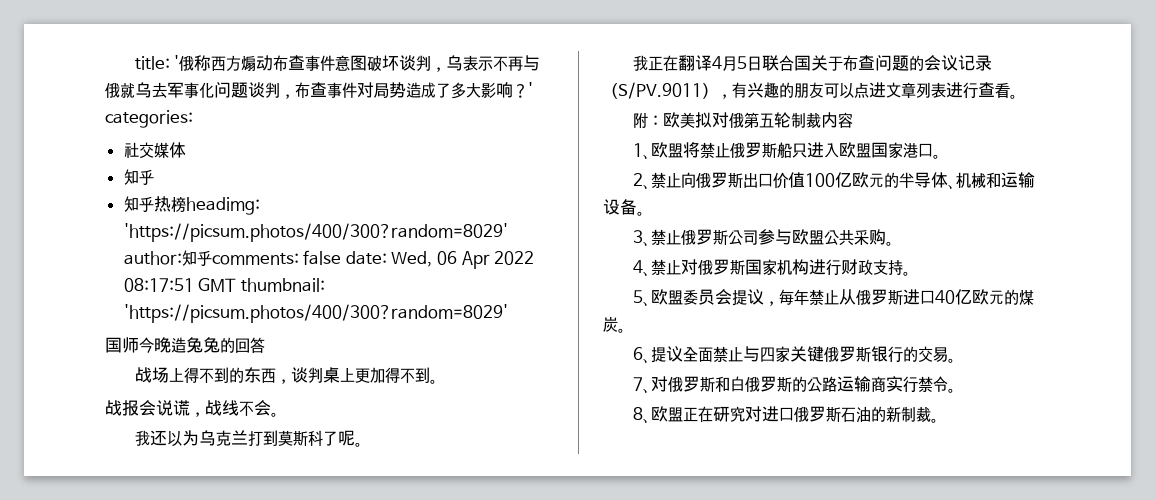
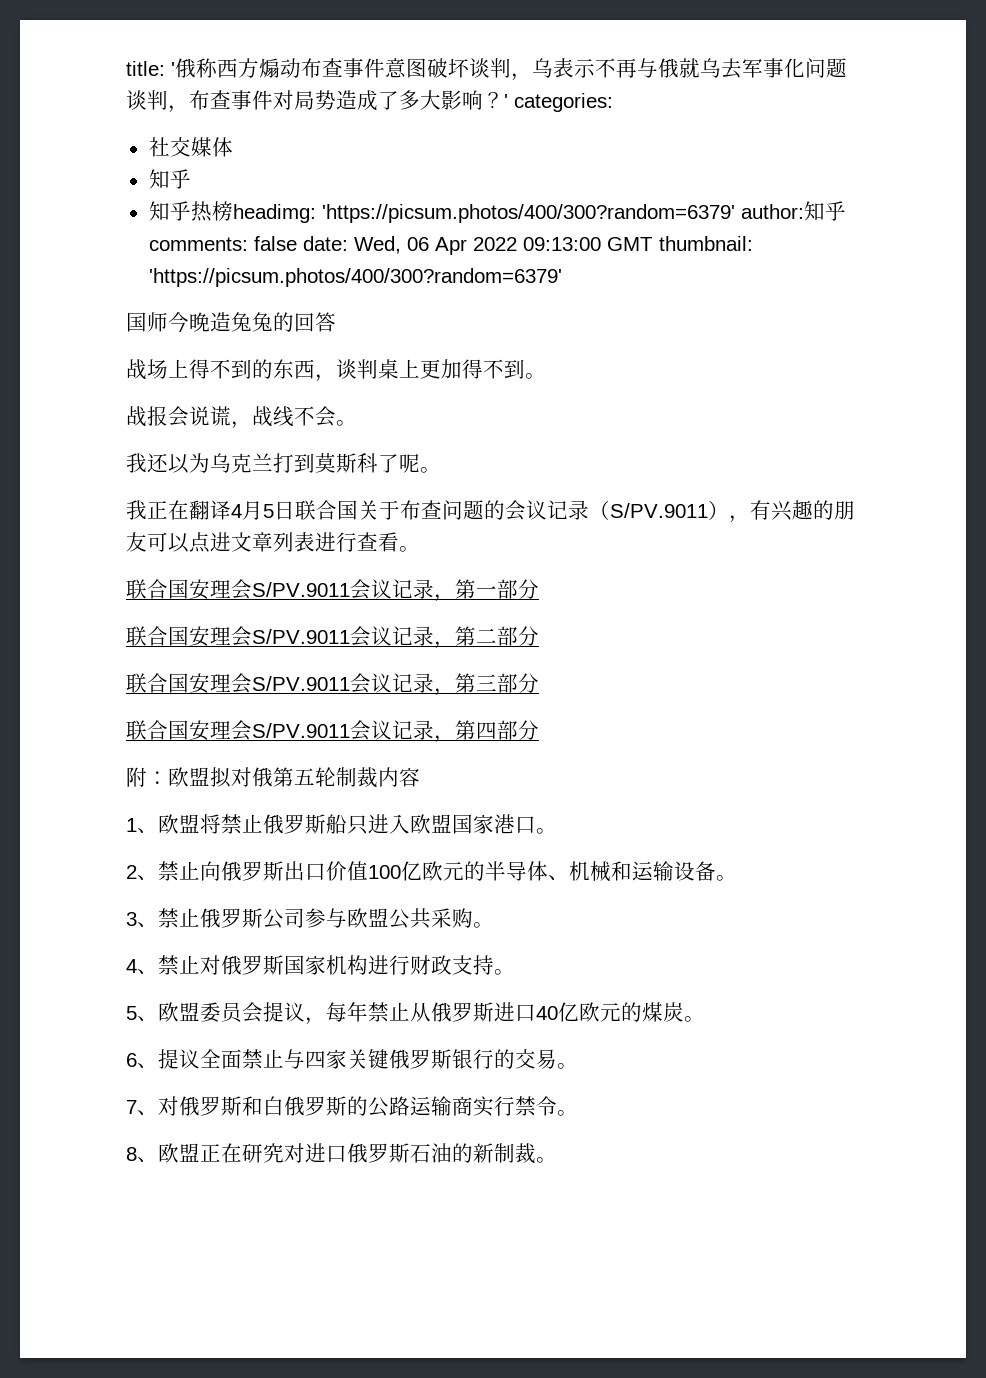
[123,223,508,242] 'https://picsum.photos/400/300?random=8029' -> [321,204,735,223] 'https://picsum.photos/400/300?random=6379'
[123,278,194,292] 08:17:51 -> [522,237,601,251] 09:13:00
[123,304,508,323] 'https://picsum.photos/400/300?random=8029' -> [148,268,562,287] 'https://picsum.photos/400/300?random=6379'
(1018, 96) none -> [126,579,539,602] [126,626,539,649] [126,673,539,696] [126,720,539,743] // 联合国安理会S/PV.9011会议记录，第一部分 // 联合国安理会S/PV.9011会议记录，第二部分 // 联合国安理会S/PV.9011会议记录，第三部分 // 联合国安理会S/PV.9011会议记录，第四部分
[679,112,695,128] 美 -> [189,767,210,786] 盟

